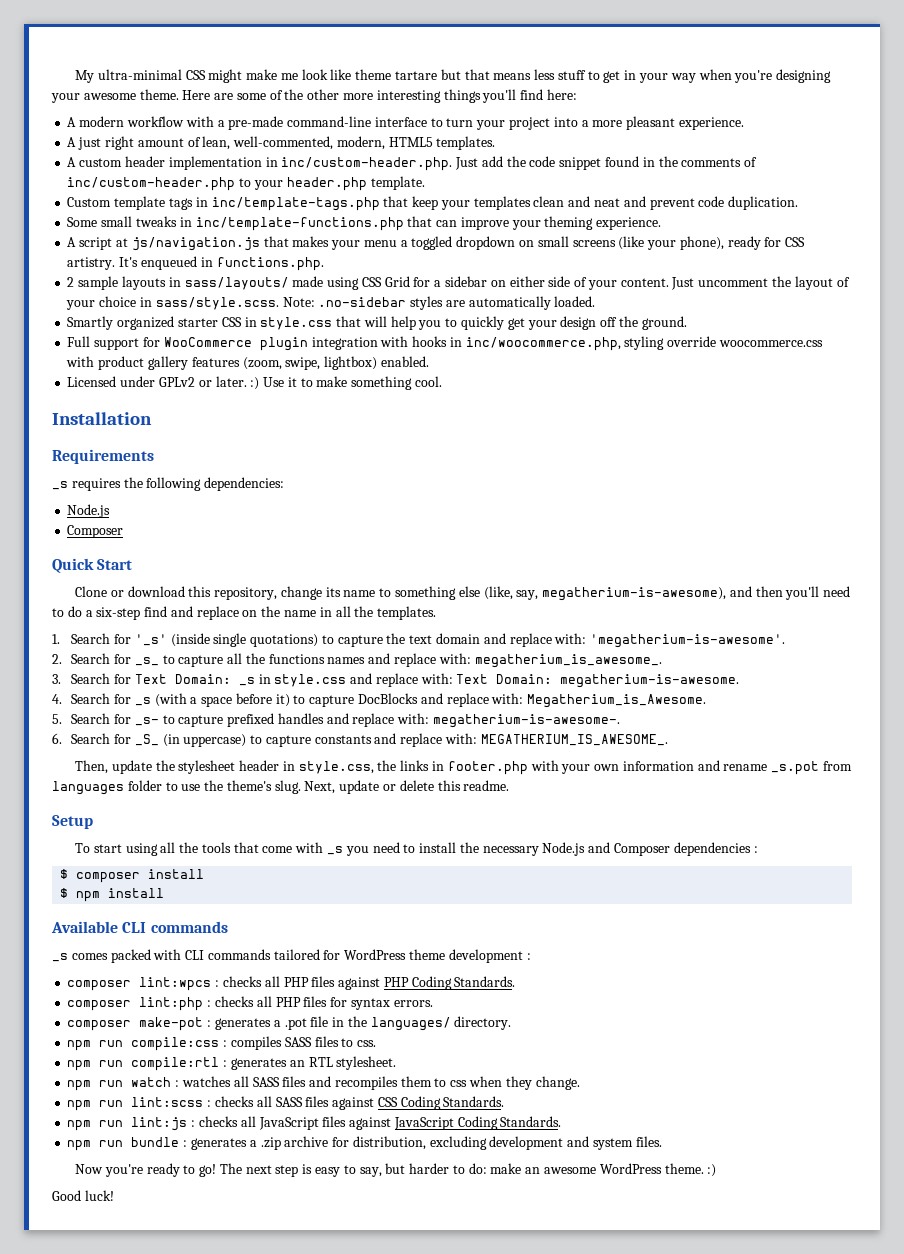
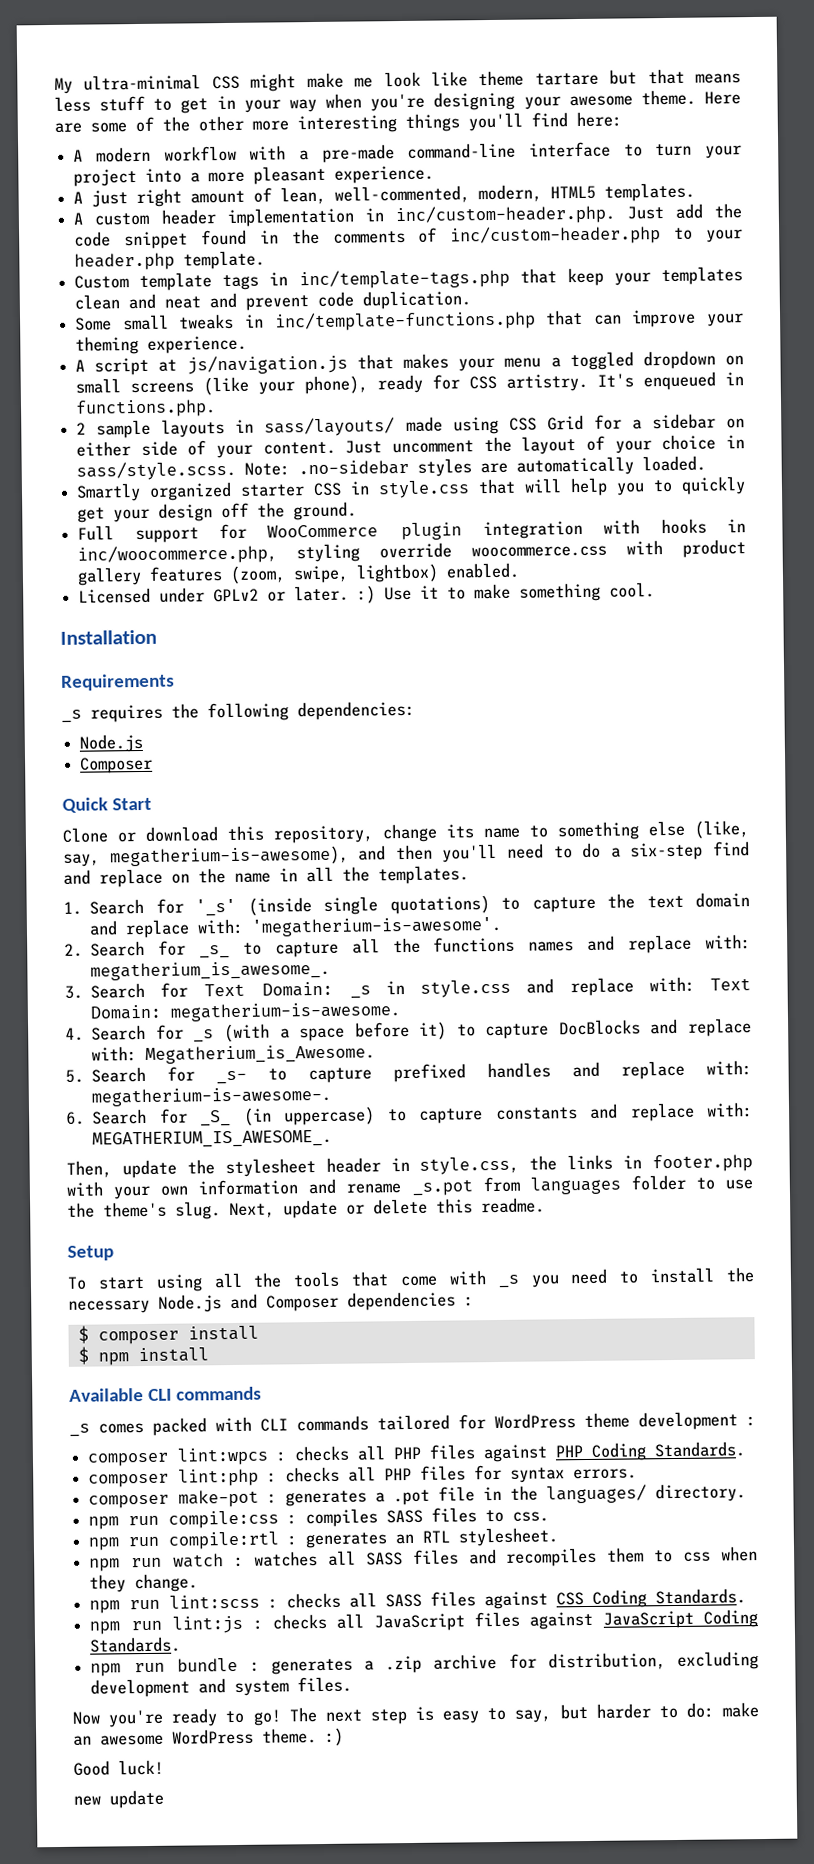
(114, 1195) none -> [73,1789,164,1809] // new update

